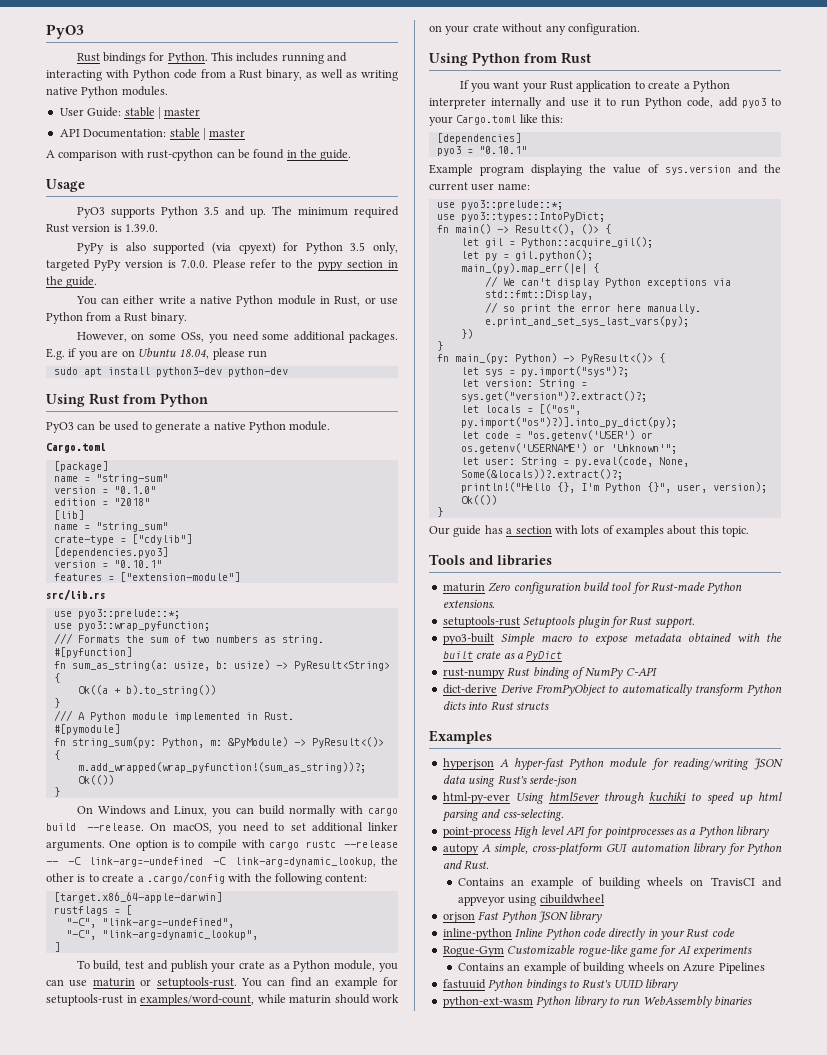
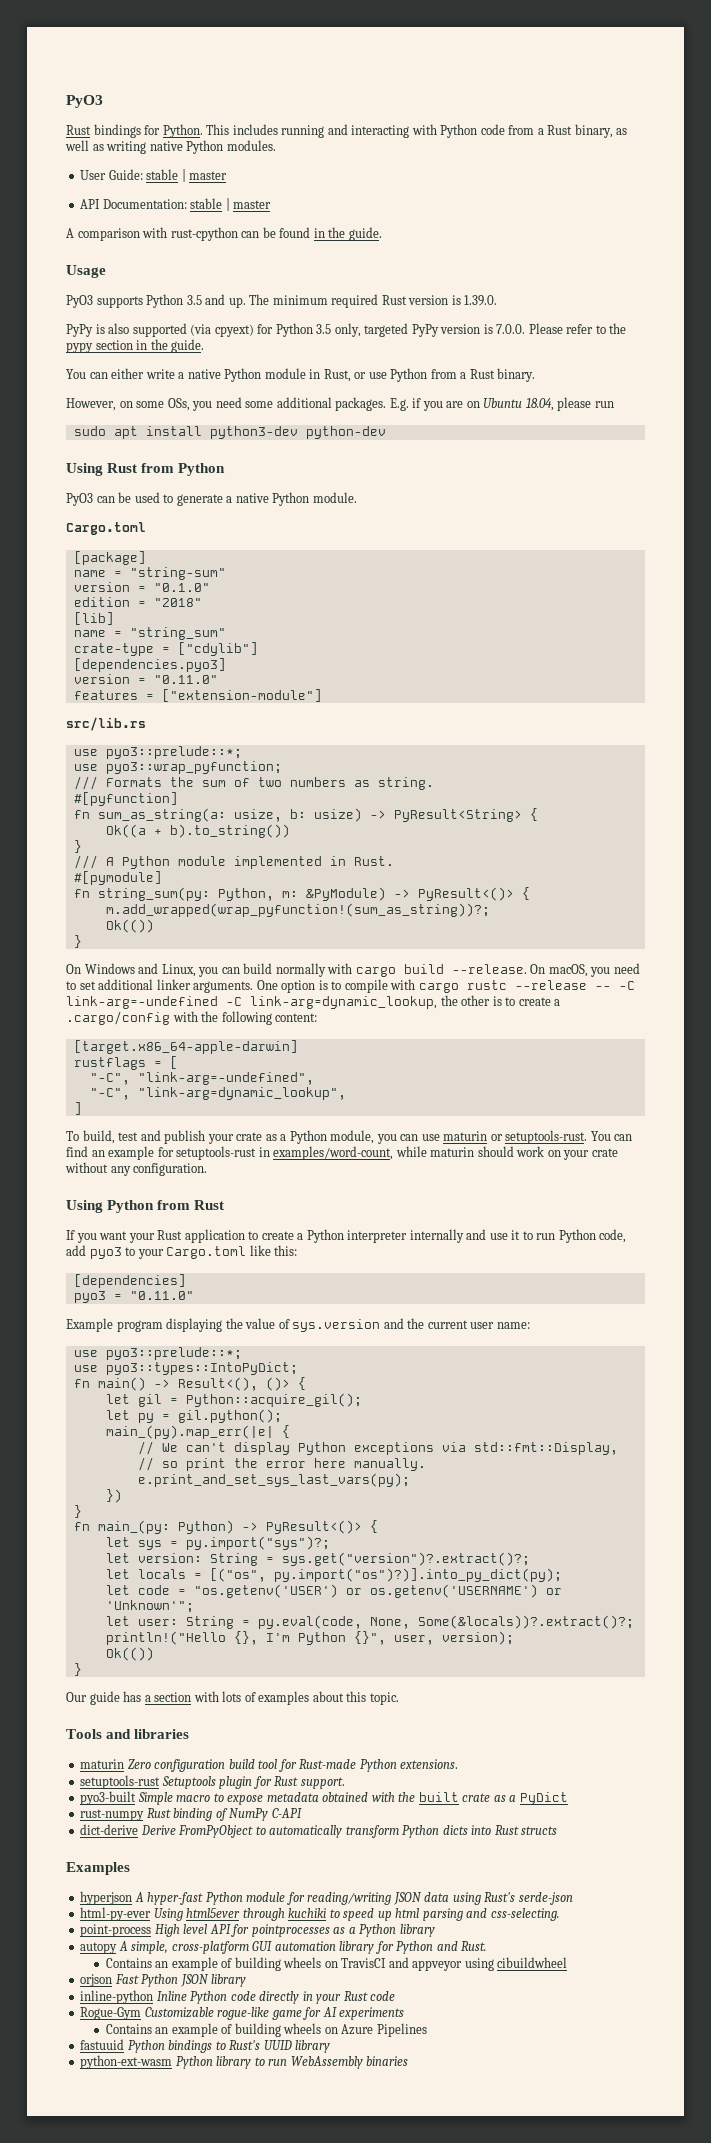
[113,560,162,568] "0.10.1" -> [153,675,218,684] "0.11.0"
[478,146,527,154] "0.10.1" -> [129,1291,194,1300] "0.11.0"

